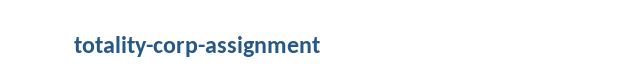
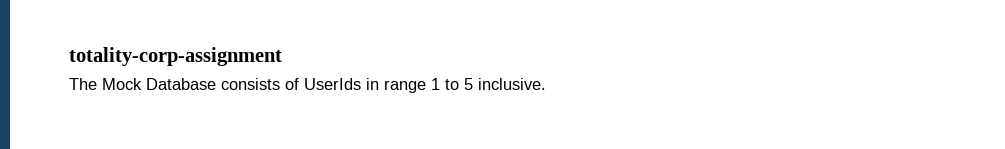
(320, 46) none -> [69,78,546,93] // The Mock Database consists of UserIds in range 1 to 5 inclusive.

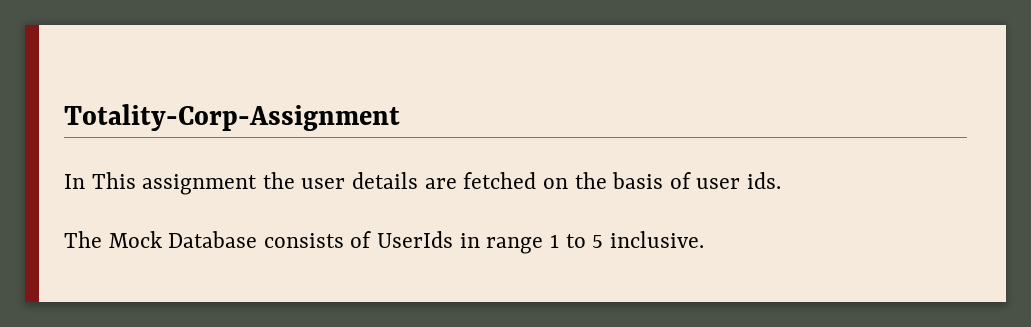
[69,47,282,66] totality-corp-assignment -> [64,104,400,131] [64,172,781,195] Totality-Corp-Assignment // In This assignment the user details are fetched on the basis of user ids.

